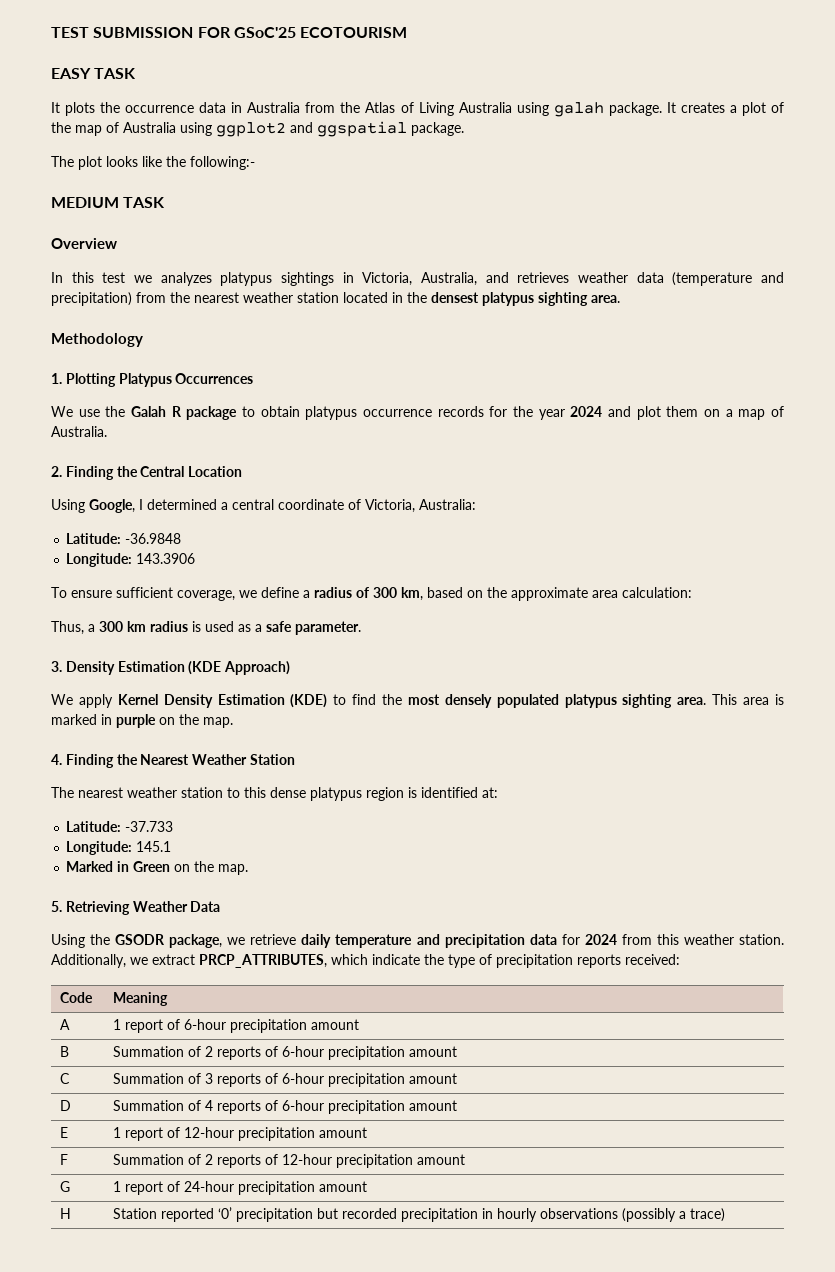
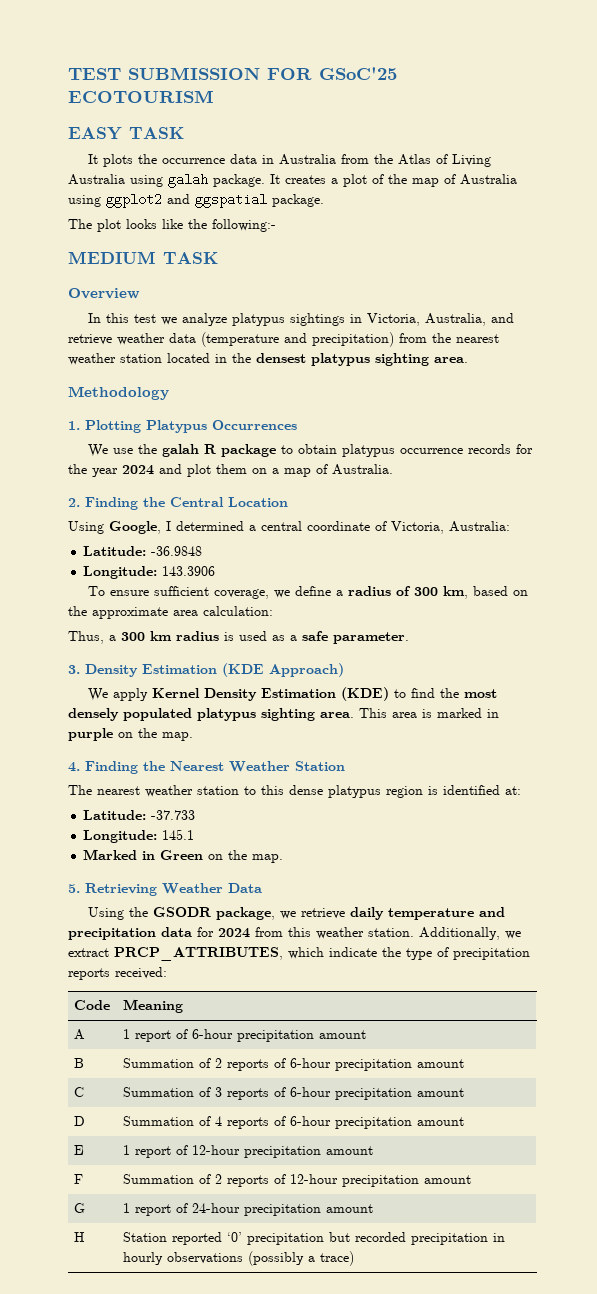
[160,272,212,286] analyzes -> [181,313,227,326] analyze
[517,272,570,283] retrieves -> [68,334,112,345] retrieve
[131,406,166,417] Galah -> [161,444,199,457] galah

